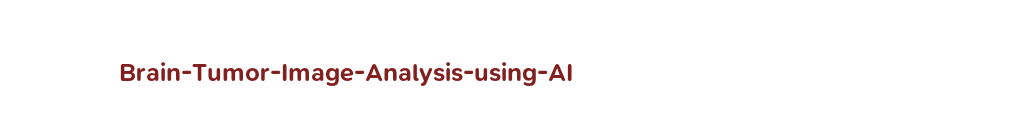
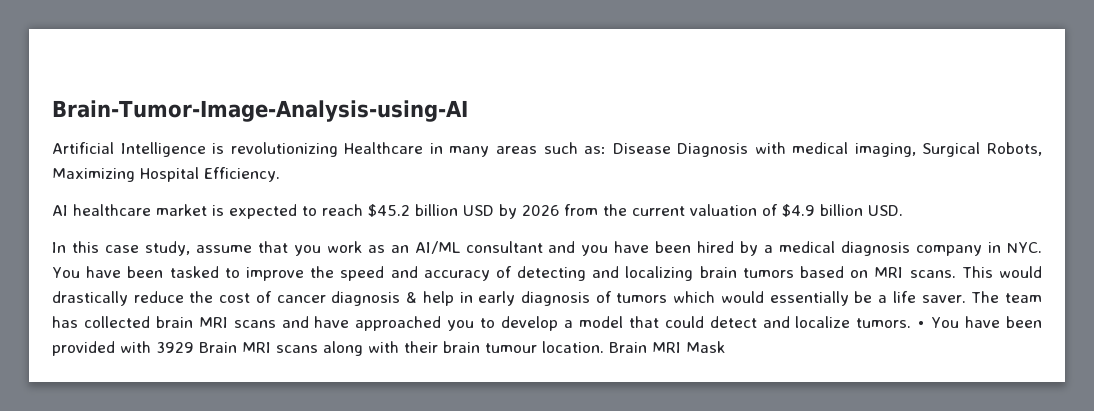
(573, 74) none -> [52,142,1042,157] [52,167,280,182] [52,204,903,219] [52,241,1042,256] [52,266,1042,281] [52,291,1043,306] [52,316,1042,331] [52,341,725,356] // Artificial Intelligence is revolutionizing Healthcare in many areas such as: Disease Diagnosis with medical imaging, Surgical Robots, Maximizing Hospital Efficiency. // AI healthcare market is expected to reach $45.2 billion USD by 2026 from the current valuation of $4.9 billion USD. // In this case study, assume that you work as an AI/ML consultant and you have been hired by a medical diagnosis company in NYC. You have been tasked to improve the speed and accuracy of detecting and localizing brain tumors based on MRI scans. This would drastically reduce the cost of cancer diagnosis & help in early diagnosis of tumors which would essentially be a life saver. The team has collected brain MRI scans and have approached you to develop a model that could detect and localize tumors. • You have been provided with 3929 Brain MRI scans along with their brain tumour location. Brain MRI Mask

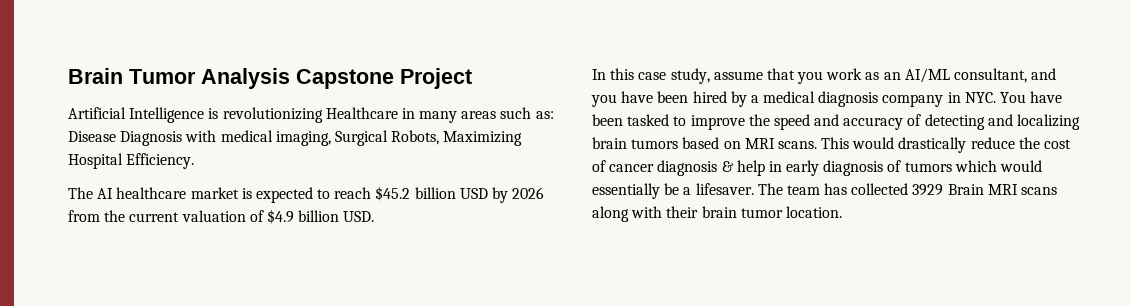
[52,100,468,122] Brain-Tumor-Image-Analysis-using-AI -> [68,68,472,89] Brain Tumor Analysis Capstone Project
(280, 174) none -> [68,187,93,199] The
[465,241,543,253] consultant -> [954,68,1028,83] consultant,
[892,291,966,303] life saver. -> [695,183,754,195] lifesaver.
[155,316,1042,331] [52,341,151,356] brain MRI scans and have approached you to develop a model that could detect and localize tumors. • You have been provided with -> (909, 189) none
[485,341,725,353] tumour location. Brain MRI Mask -> [740,206,842,218] tumor location.

